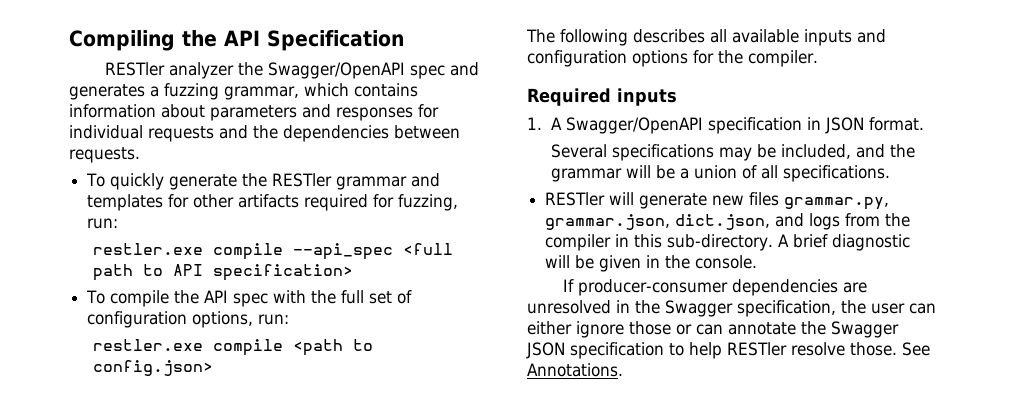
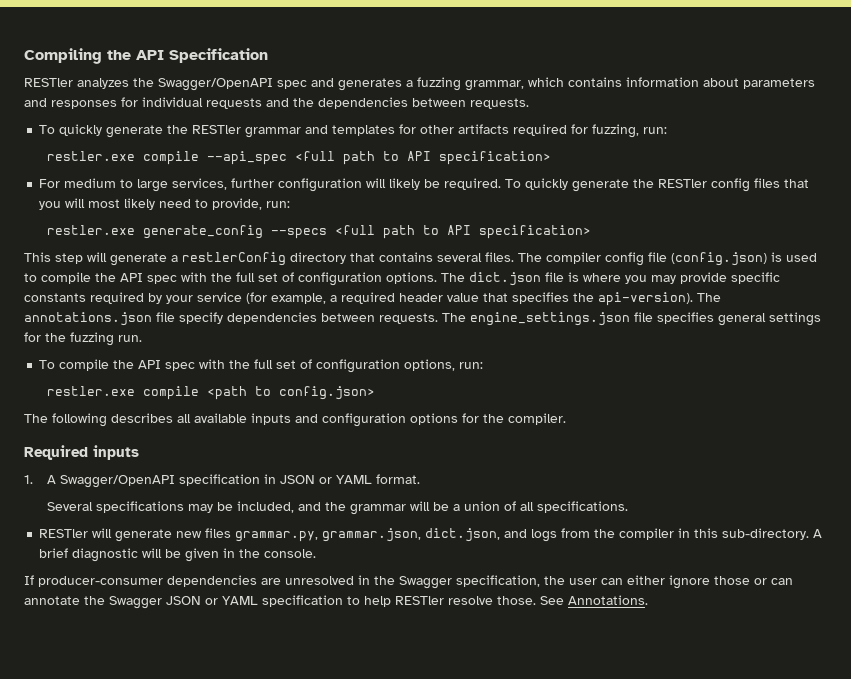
[168,62,234,79] analyzer -> [77,78,129,89] analyzes
(353, 272) none -> [39,178,810,192] [39,198,291,210] [47,225,592,239] [24,252,817,266] [24,272,780,286] [24,292,721,306] [24,312,821,326] [24,332,142,346] // For medium to large services, further configuration will likely be required. To quickly generate the RESTler config files that you will most likely need to provide, run: // restler.exe generate_config --specs <full path to API specification> // This step will generate a restlerConfig directory that contains several files. The compiler config file (config.json) is used to compile the API spec with the full set of configuration options. The dict.json file is where you may provide specific constants required by your service (for example, a required header value that specifies the api-version). The annotations.json file specify dependencies between requests. The engine_settings.json file specifies general settings for the fuzzing run.
(864, 125) none -> [319,475,373,484] or YAML
(565, 350) none -> [205,596,258,605] or YAML

